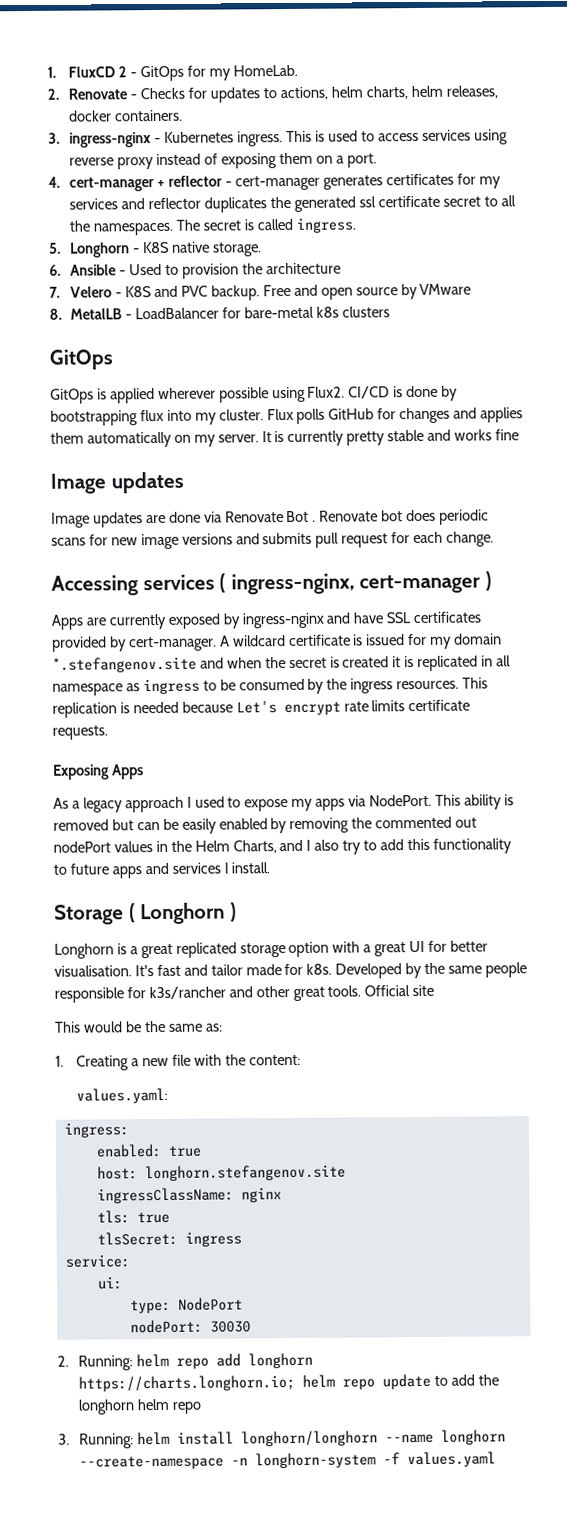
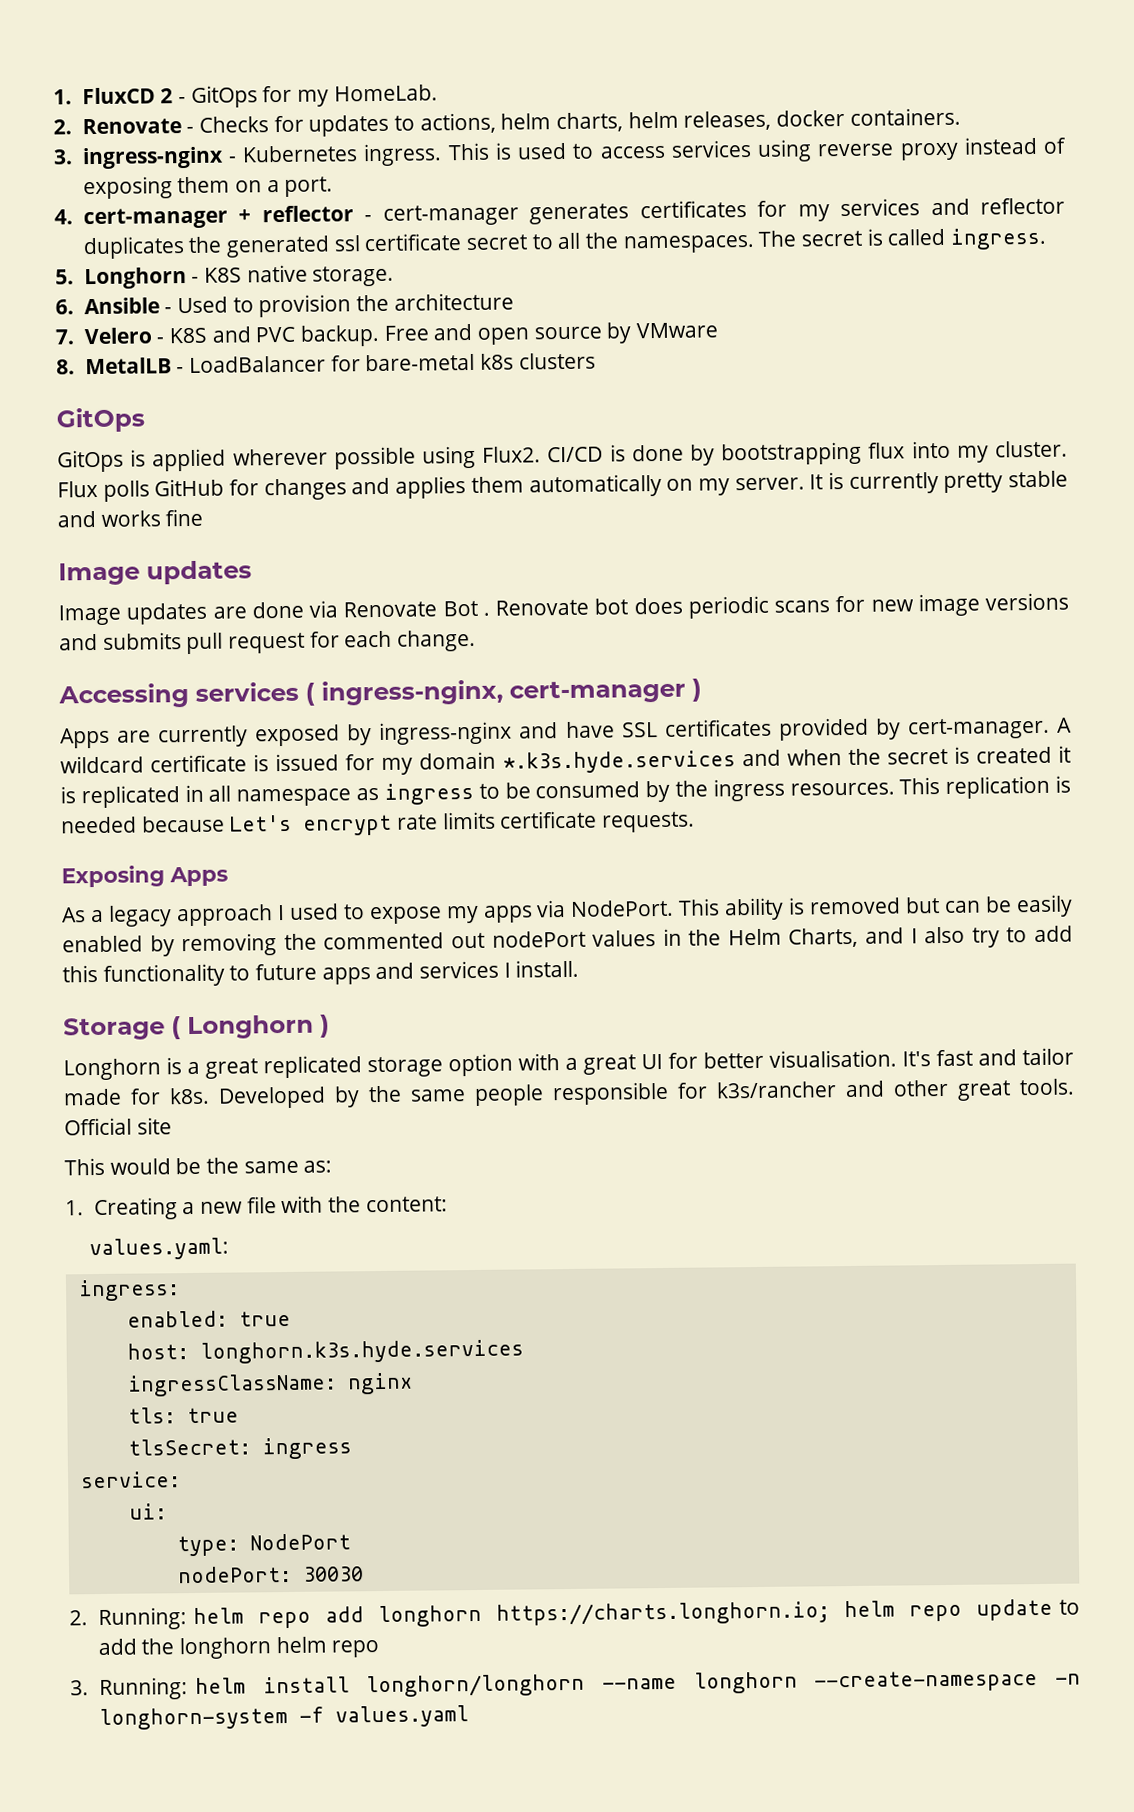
[52,656,197,673] *.stefangenov.site -> [502,750,736,774] *.k3s.hyde.services
[144,1164,346,1182] longhorn.stefangenov.site -> [199,1339,524,1364] longhorn.k3s.hyde.services

